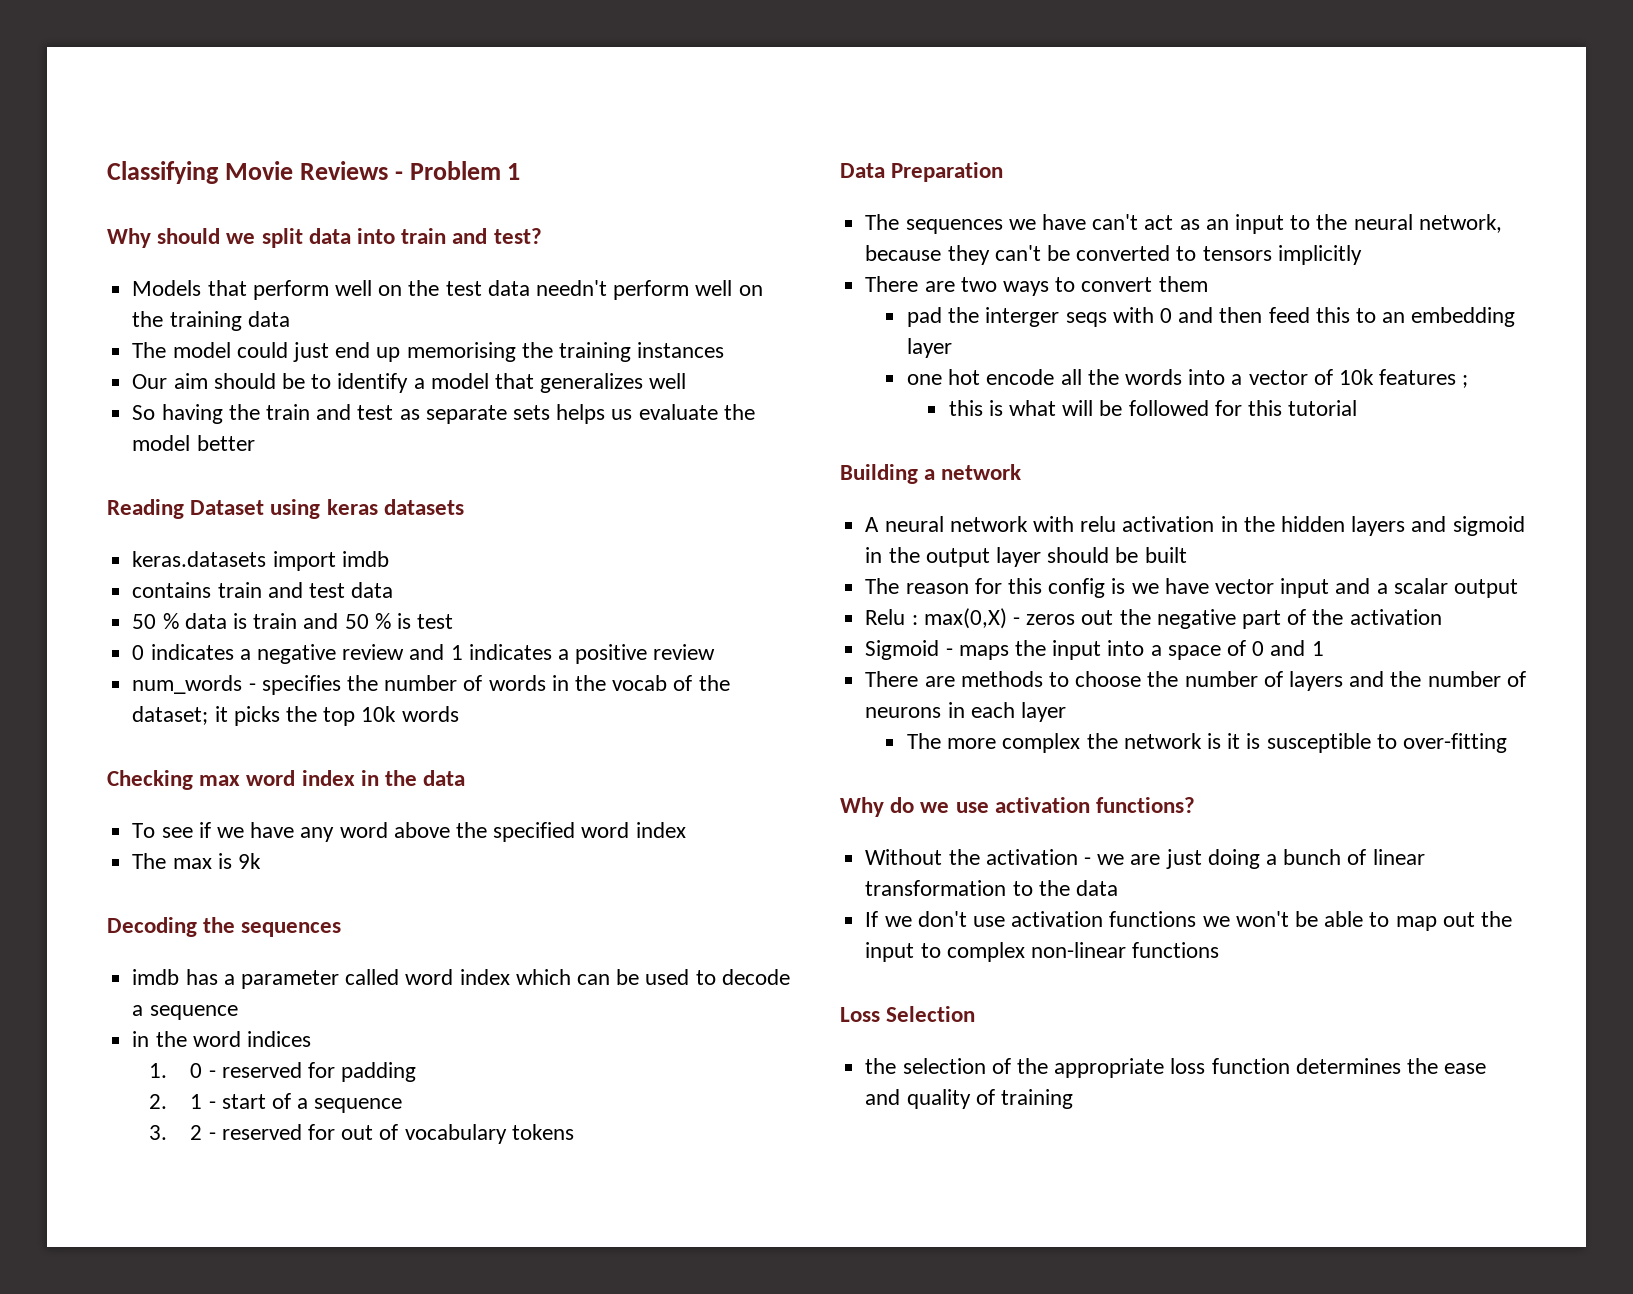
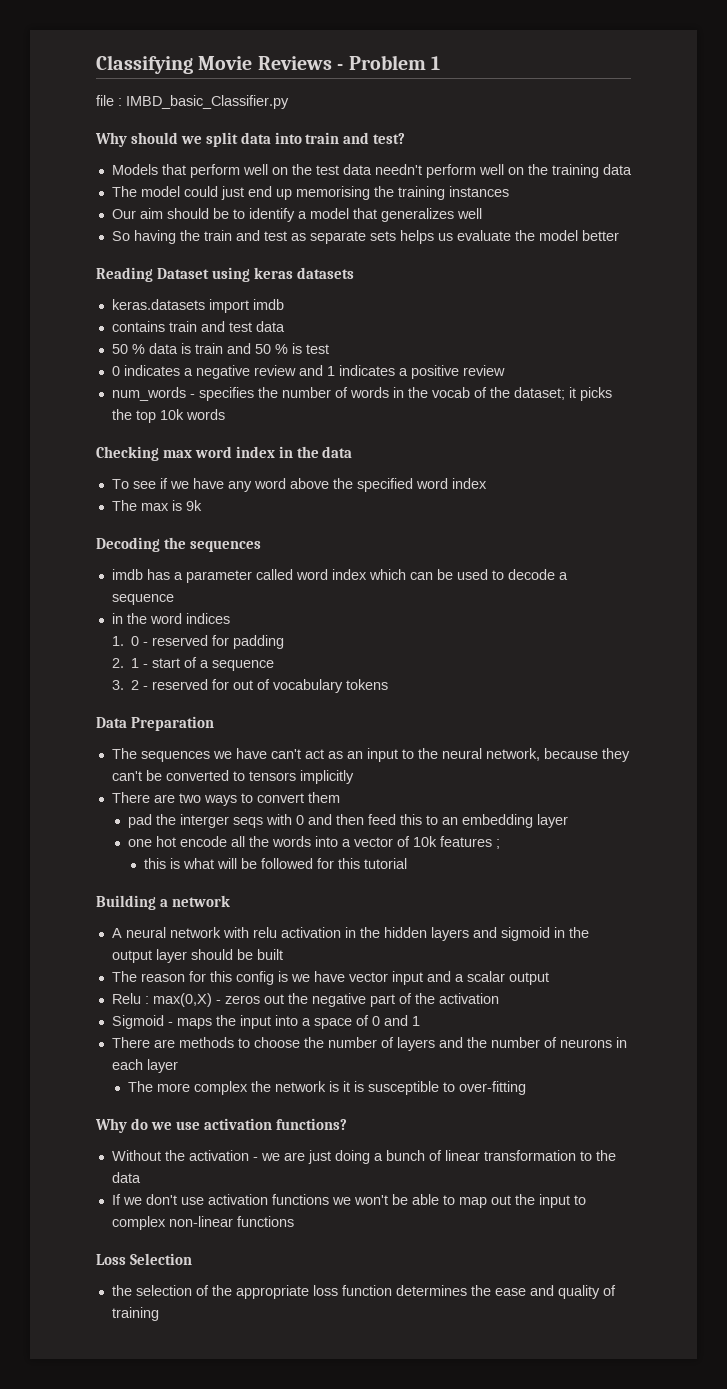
(521, 171) none -> [96,95,289,109] // file : IMBD_basic_Classifier.py

